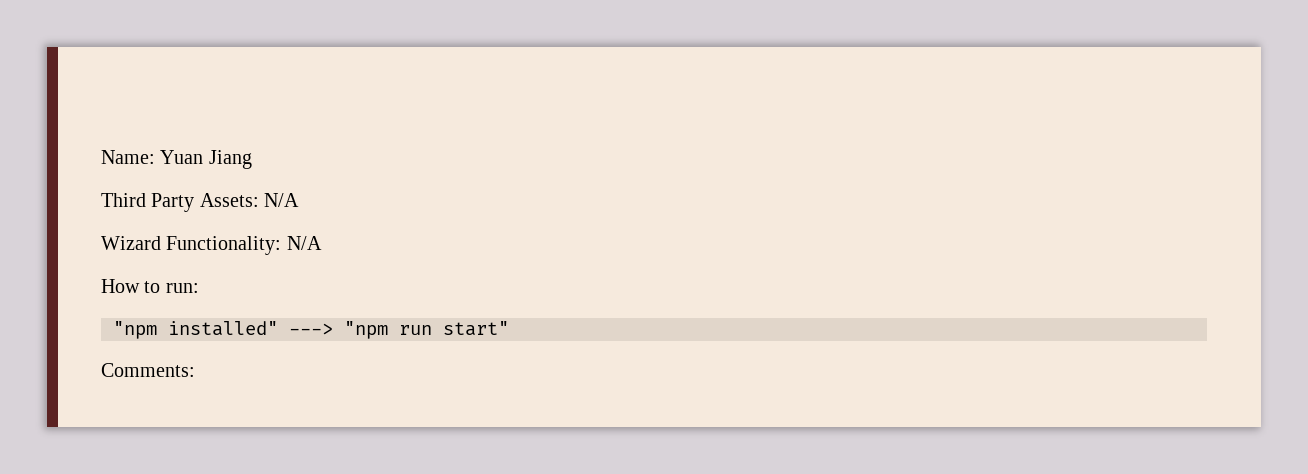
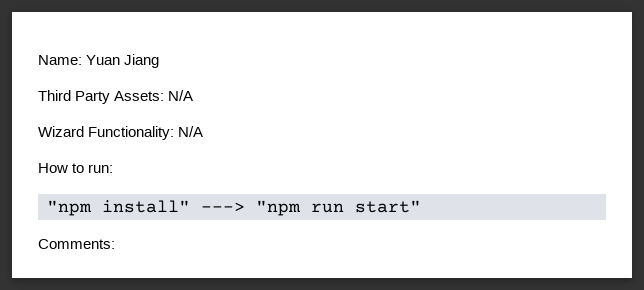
[168,321,278,336] installed" -> [102,200,190,213] install"

